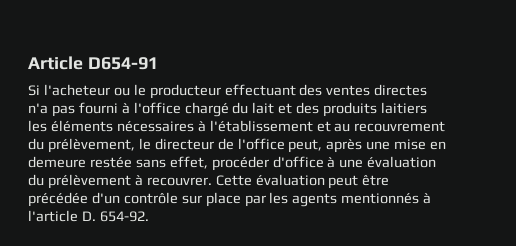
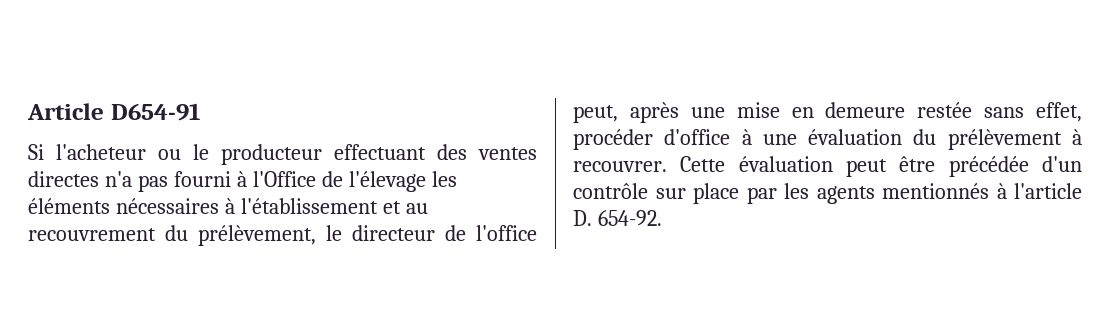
[133,102,428,117] l'office chargé du lait et des produits laitiers -> [252,171,426,192] l'Office de l'élevage

